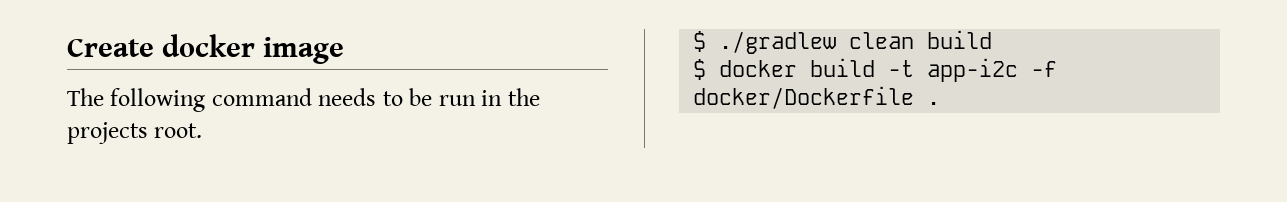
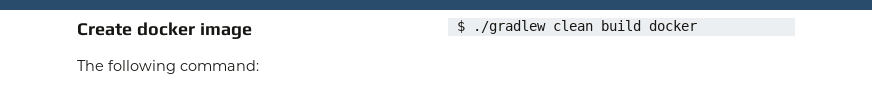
[211,88,540,106] [67,122,203,144] [693,30,993,54] [693,58,1058,82] [693,86,941,109] command needs to be run in the projects root. // $ ./gradlew clean build // $ docker build -t app-i2c -f docker/Dockerfile . -> [180,60,259,71] [456,20,697,34] command: // $ ./gradlew clean build docker

